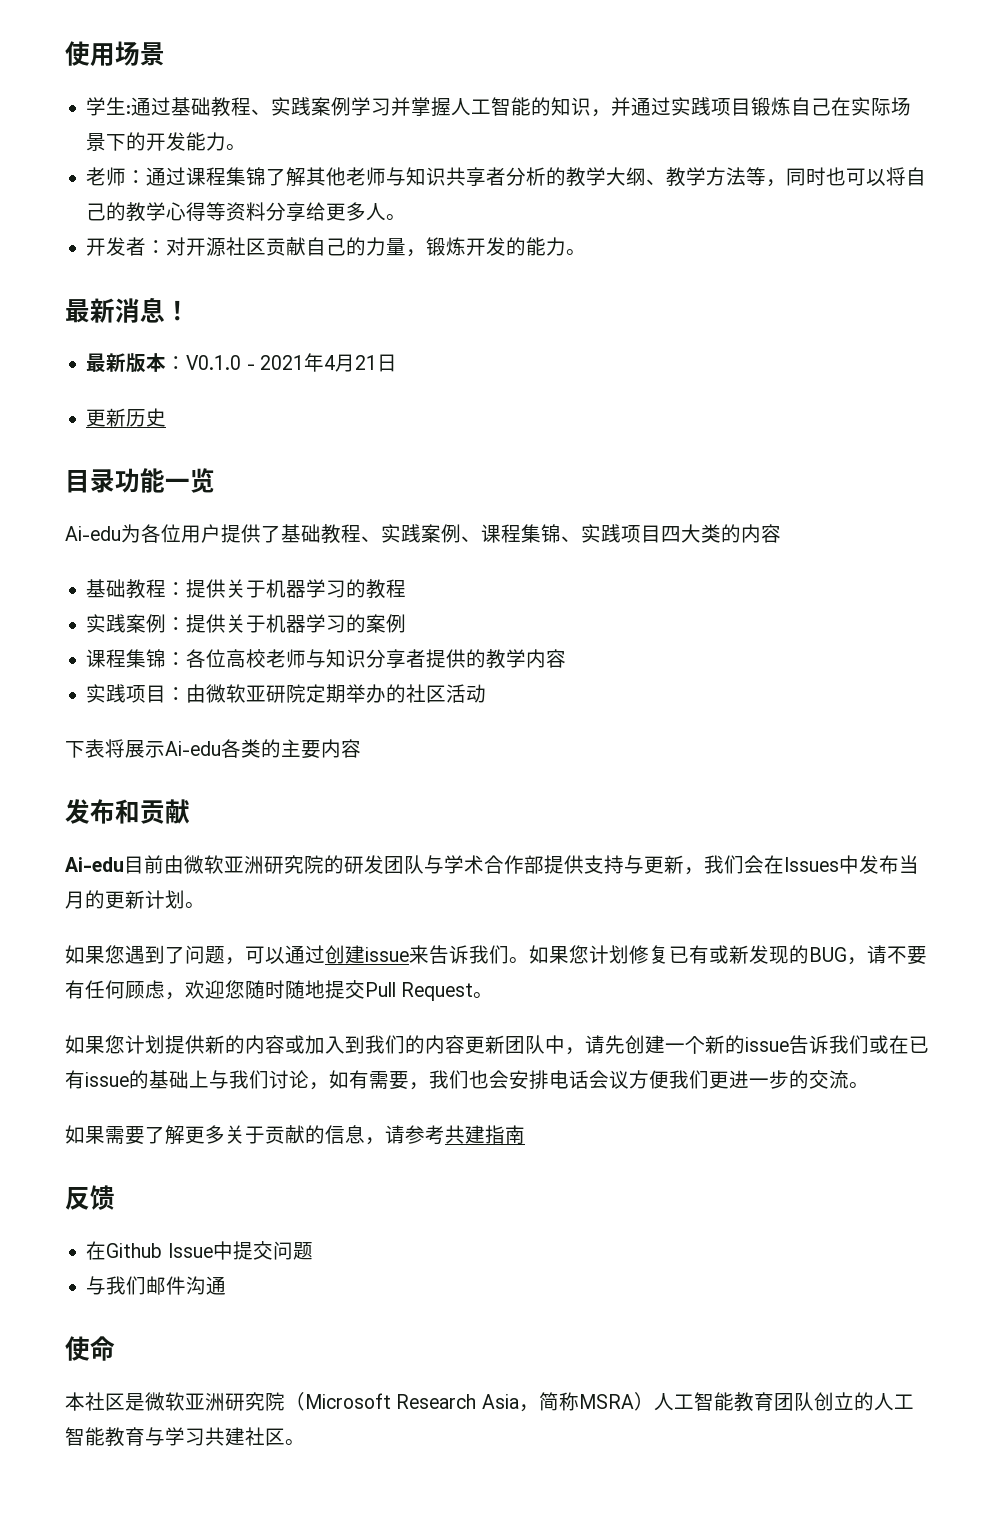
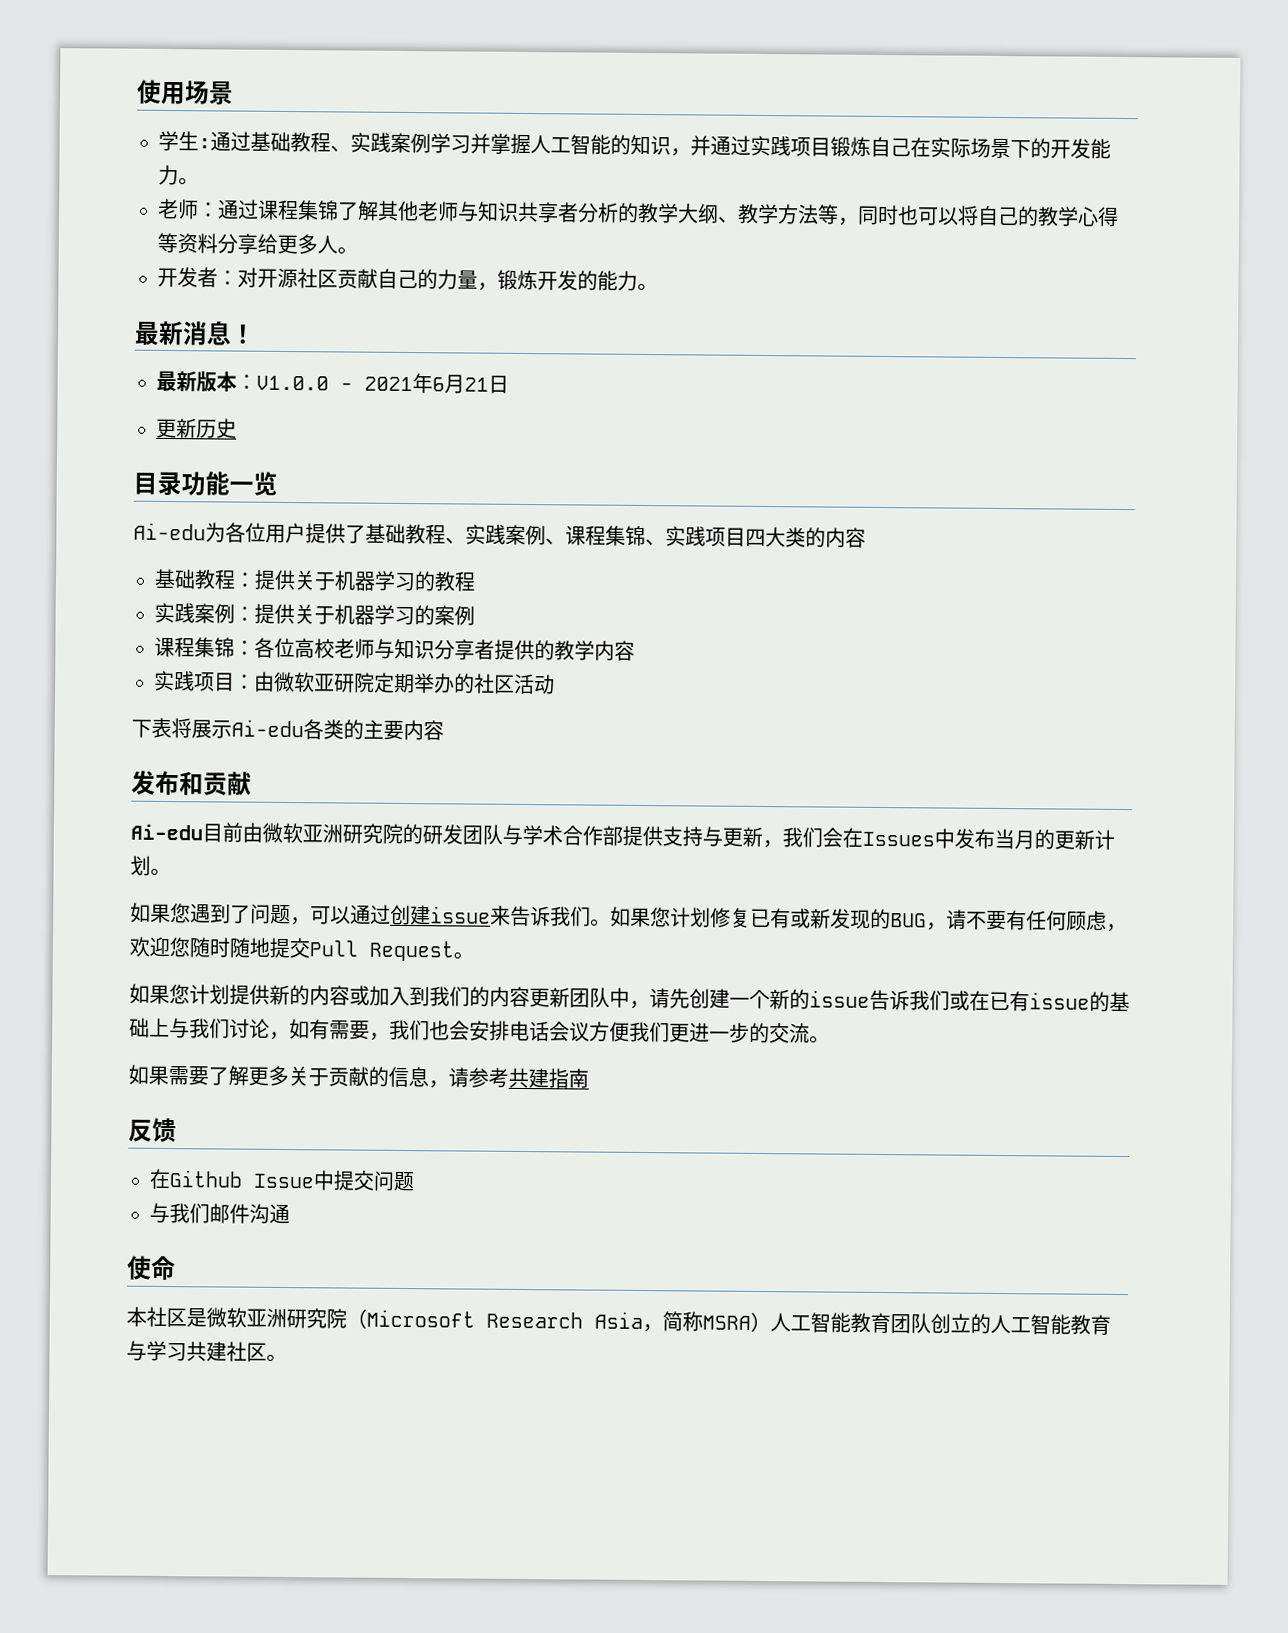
[186,355,242,370] V0.1.0 -> [256,375,329,391] V1.0.0
[323,355,335,370] 4 -> [432,377,445,392] 6

